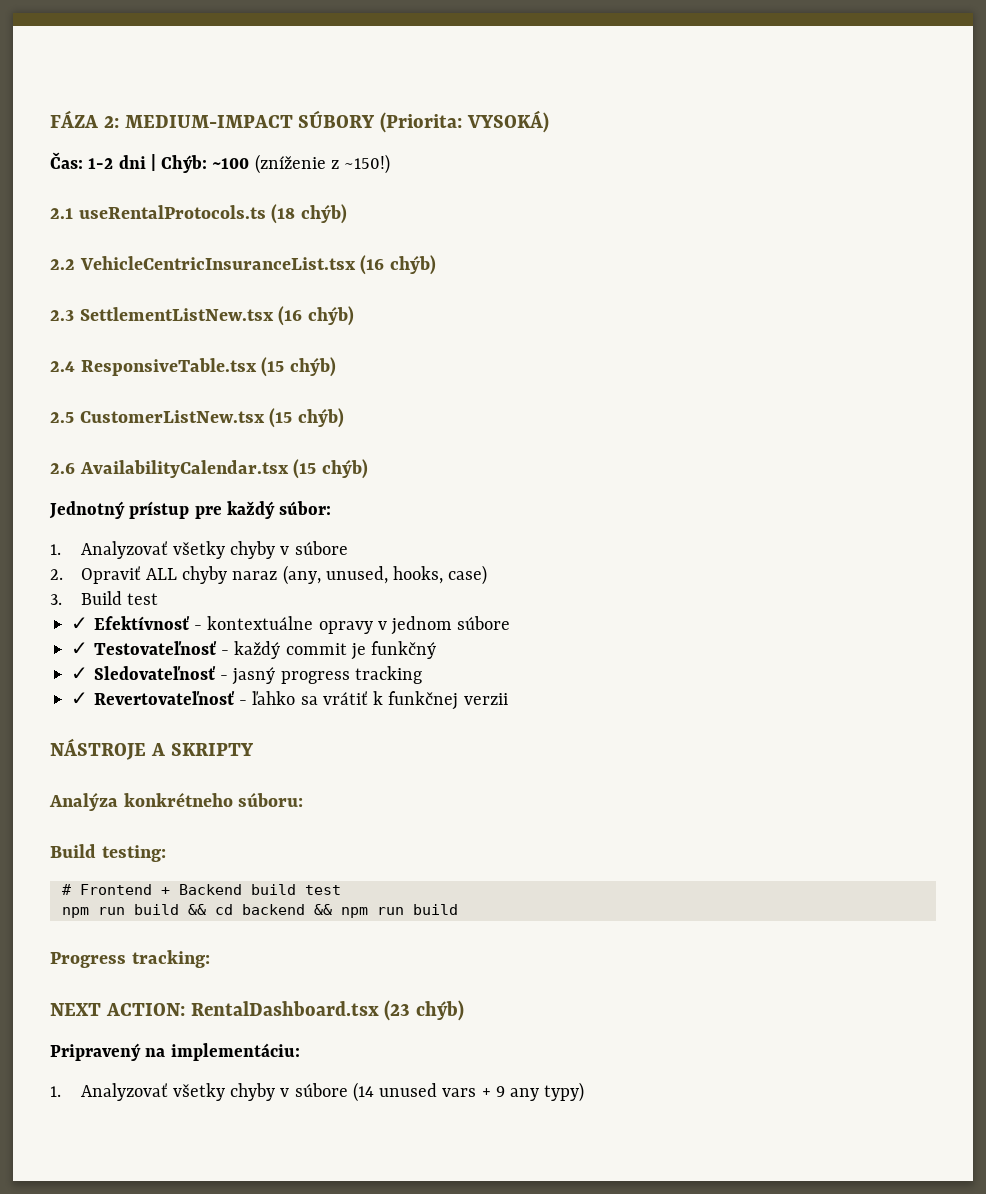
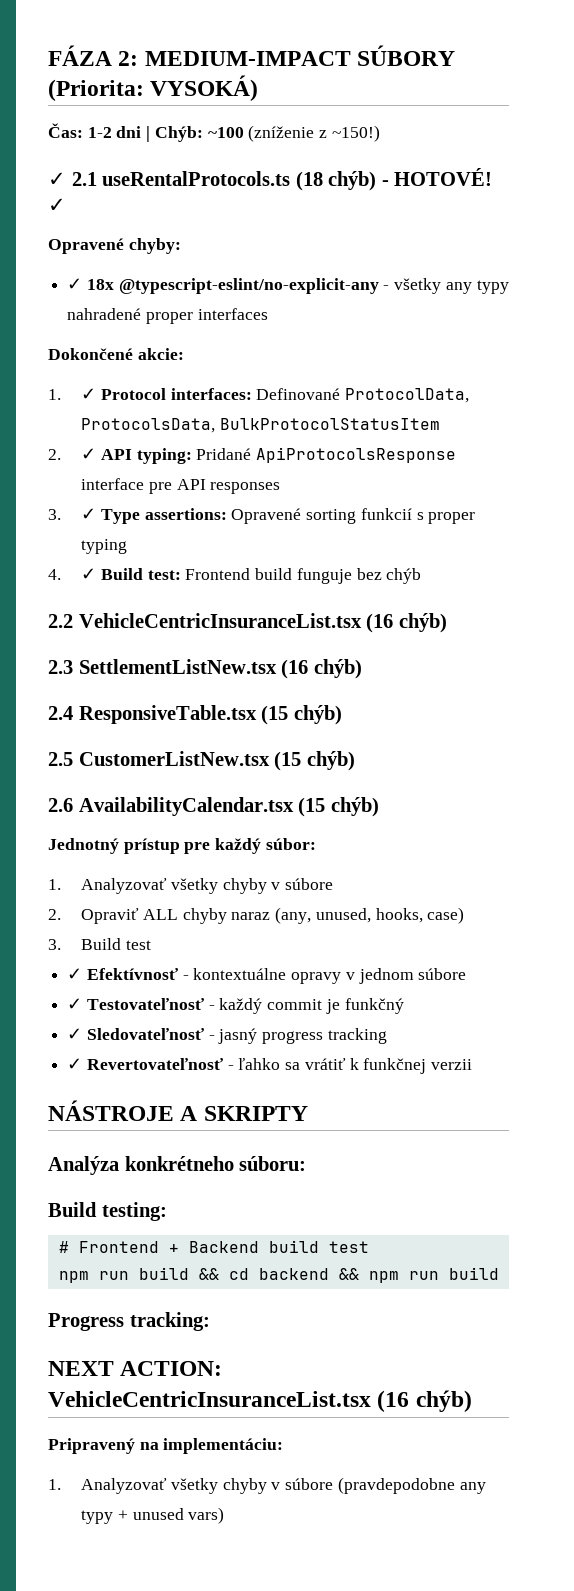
(391, 164) none -> [48,172,66,186] ✓
(347, 214) none -> [381,168,493,186] [48,198,66,212] [48,238,181,254] [67,278,509,294] [67,308,268,324] [48,348,184,360] [48,388,470,403] [81,418,440,433] [48,447,457,464] [81,478,281,494] [48,508,476,524] [81,539,128,554] [48,568,422,584] - HOTOVÉ! ✓ // Opravené chyby: // ✓ 18x @typescript-eslint/no-explicit-any - všetky any typy nahradené proper interfaces // Dokončené akcie: // 1. ✓ Protocol interfaces: Definované ProtocolData, ProtocolsData, BulkProtocolStatusItem // 2. ✓ API typing: Pridané ApiProtocolsResponse interface pre API responses // 3. ✓ Type assertions: Opravené sorting funkcií s proper typing // 4. ✓ Build test: Frontend build funguje bez chýb
[190,1000,411,1021] RentalDashboard.tsx (23 -> [48,1390,410,1412] VehicleCentricInsuranceList.tsx (16
[352,1082,585,1102] (14 unused vars + 9 any typy) -> [337,1477,486,1494] [81,1507,225,1524] (pravdepodobne any typy + unused vars)

